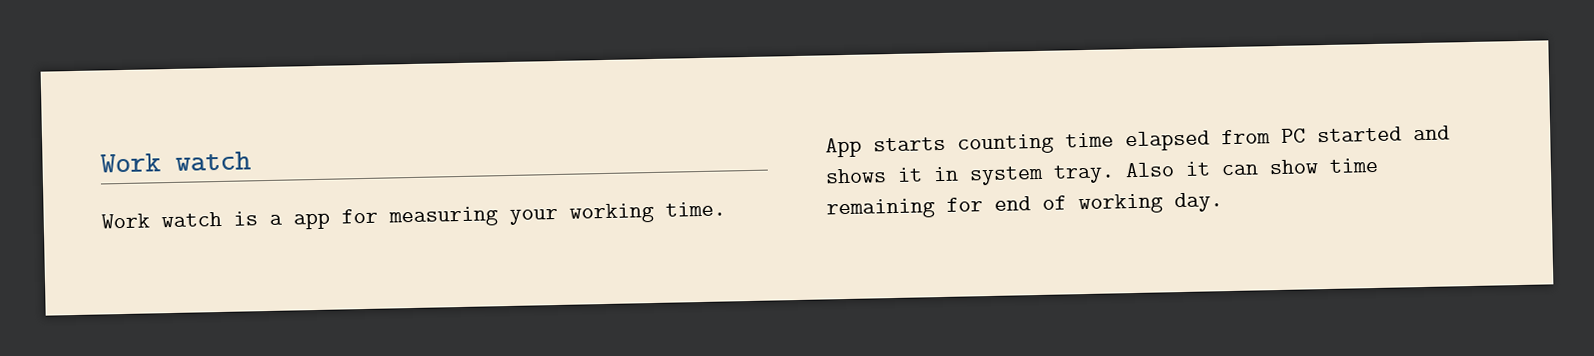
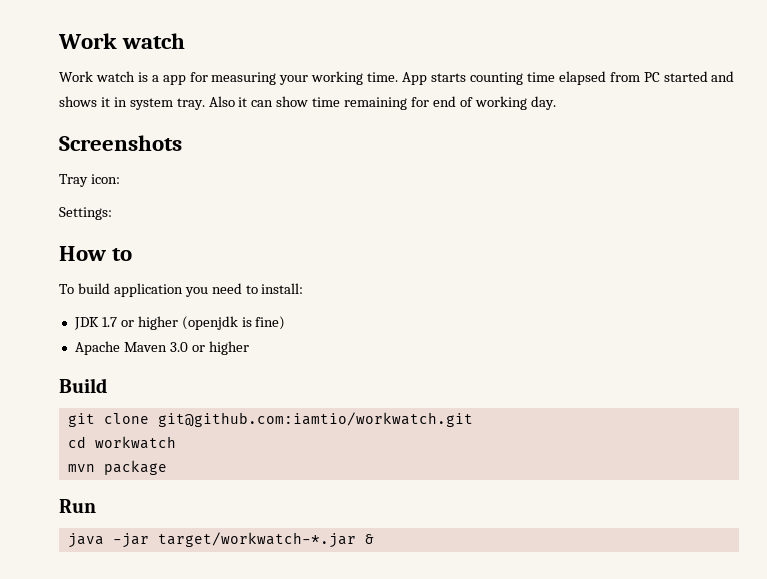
(1223, 202) none -> [59,135,182,151] [59,174,120,187] [59,207,112,220] [59,246,133,261] [59,283,304,297] [73,316,286,330] [74,341,249,355] [59,378,107,393] [67,412,473,427] [67,436,176,449] [67,460,167,475] [59,499,96,513] [67,532,374,548] // Screenshots // Tray icon: // Settings: // How to // To build application you need to install: // JDK 1.7 or higher (openjdk is fine) // Apache Maven 3.0 or higher // Build // git clone git@github.com:iamtio/workwatch.git // cd workwatch // mvn package // Run // java -jar target/workwatch-*.jar &

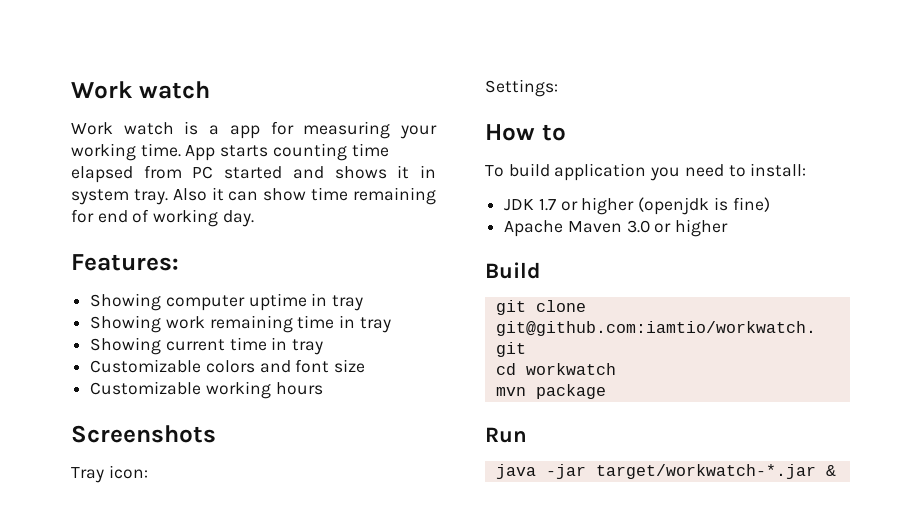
(556, 103) none -> [71,254,179,271] [90,293,364,311] [90,315,391,333] [90,337,324,355] [90,359,366,373] [90,381,323,399] // Features: // Showing computer uptime in tray // Showing work remaining time in tray // Showing current time in tray // Customizable colors and font size // Customizable working hours

